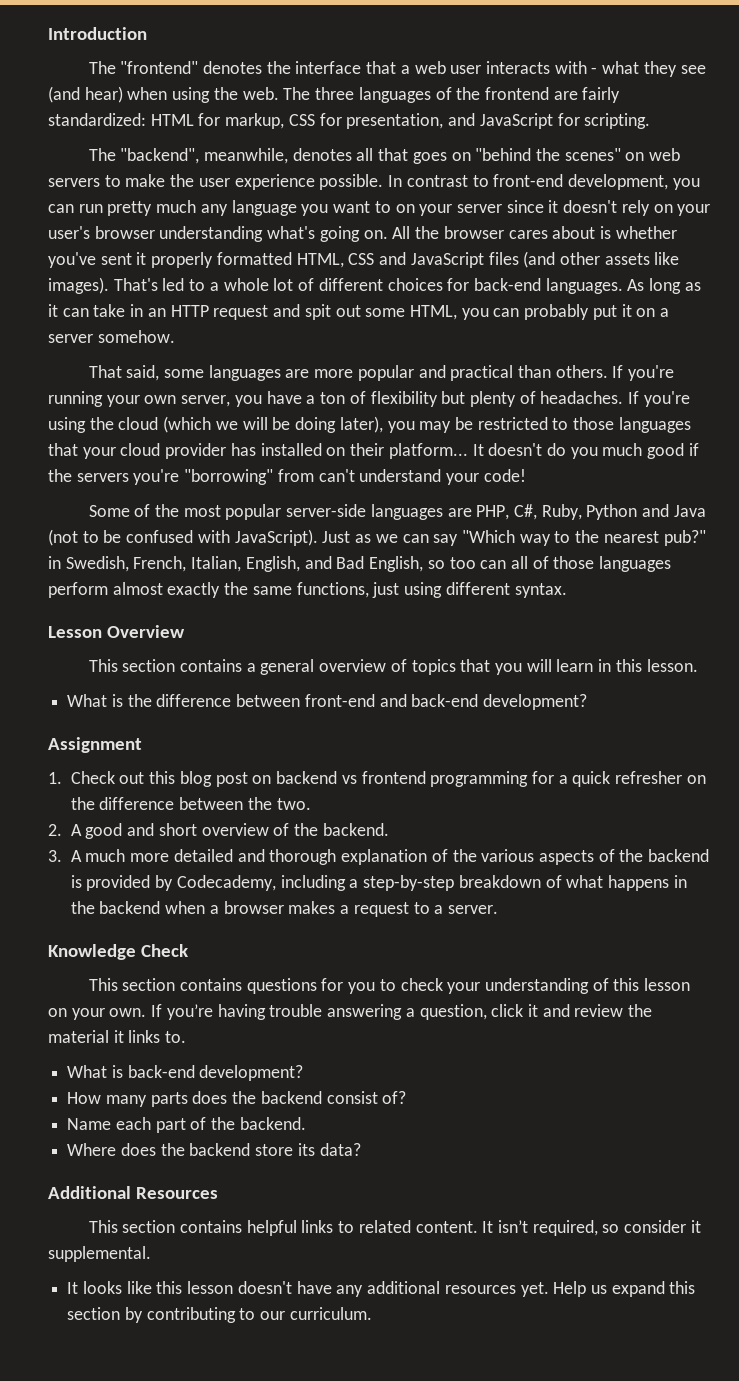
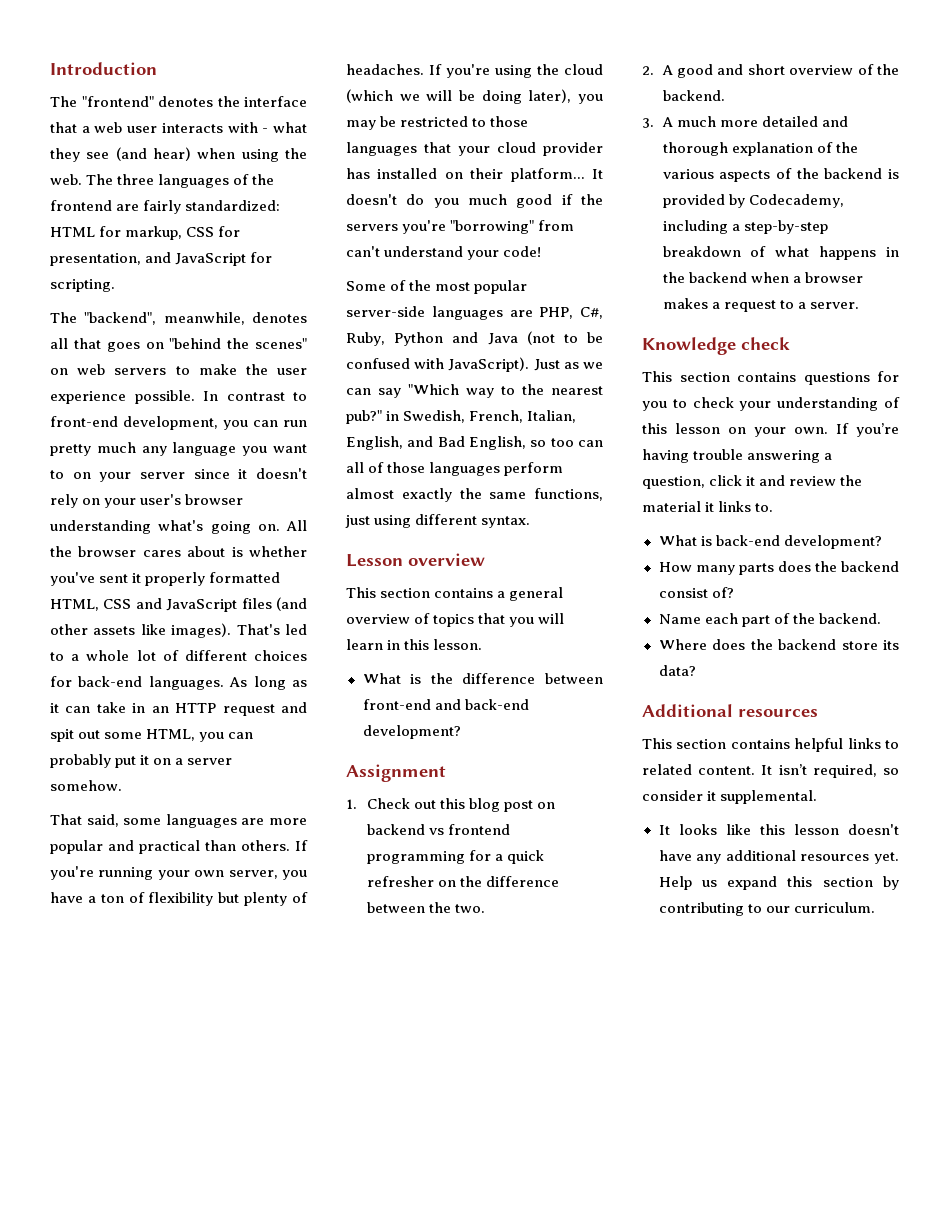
[106,625,185,638] Overview -> [408,553,485,566] overview
[140,944,188,957] Check -> [741,337,790,350] check
[135,1187,218,1199] Resources -> [738,709,818,717] resources

